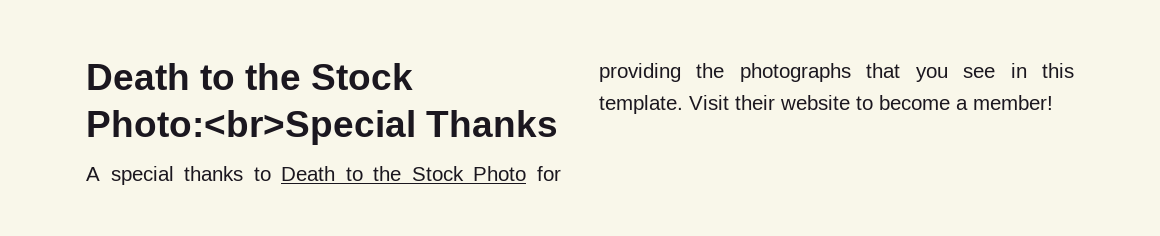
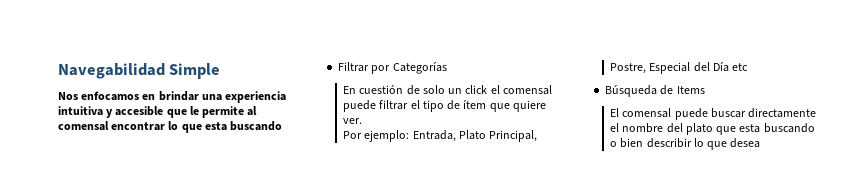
[86,63,413,90] [86,110,558,145] [86,166,561,185] [599,63,1074,82] [599,95,1053,114] Death to the Stock Photo:<br>Special Thanks // A special thanks to Death to the Stock Photo for providing the photographs that you see in this template. Visit their website to become a member! -> [58,63,221,79] [58,91,287,103] [58,106,258,118] [58,121,283,133] [338,62,447,74] [343,85,552,95] [343,100,546,112] [343,118,363,124] [343,130,538,142] [610,62,749,74] [605,85,705,97] [610,108,817,120] [610,123,815,135] [610,138,761,150] Navegabilidad Simple // Nos enfocamos en brindar una experiencia intuitiva y accesible que le permite al comensal encontrar lo que esta buscando // Filtrar por Categorías // En cuestión de solo un click el comensal puede filtrar el tipo de ítem que quiere ver. // Por ejemplo: Entrada, Plato Principal, Postre, Especial del Día etc // Búsqueda de Items // El comensal puede buscar directamente el nombre del plato que esta buscando o bien describir lo que desea

